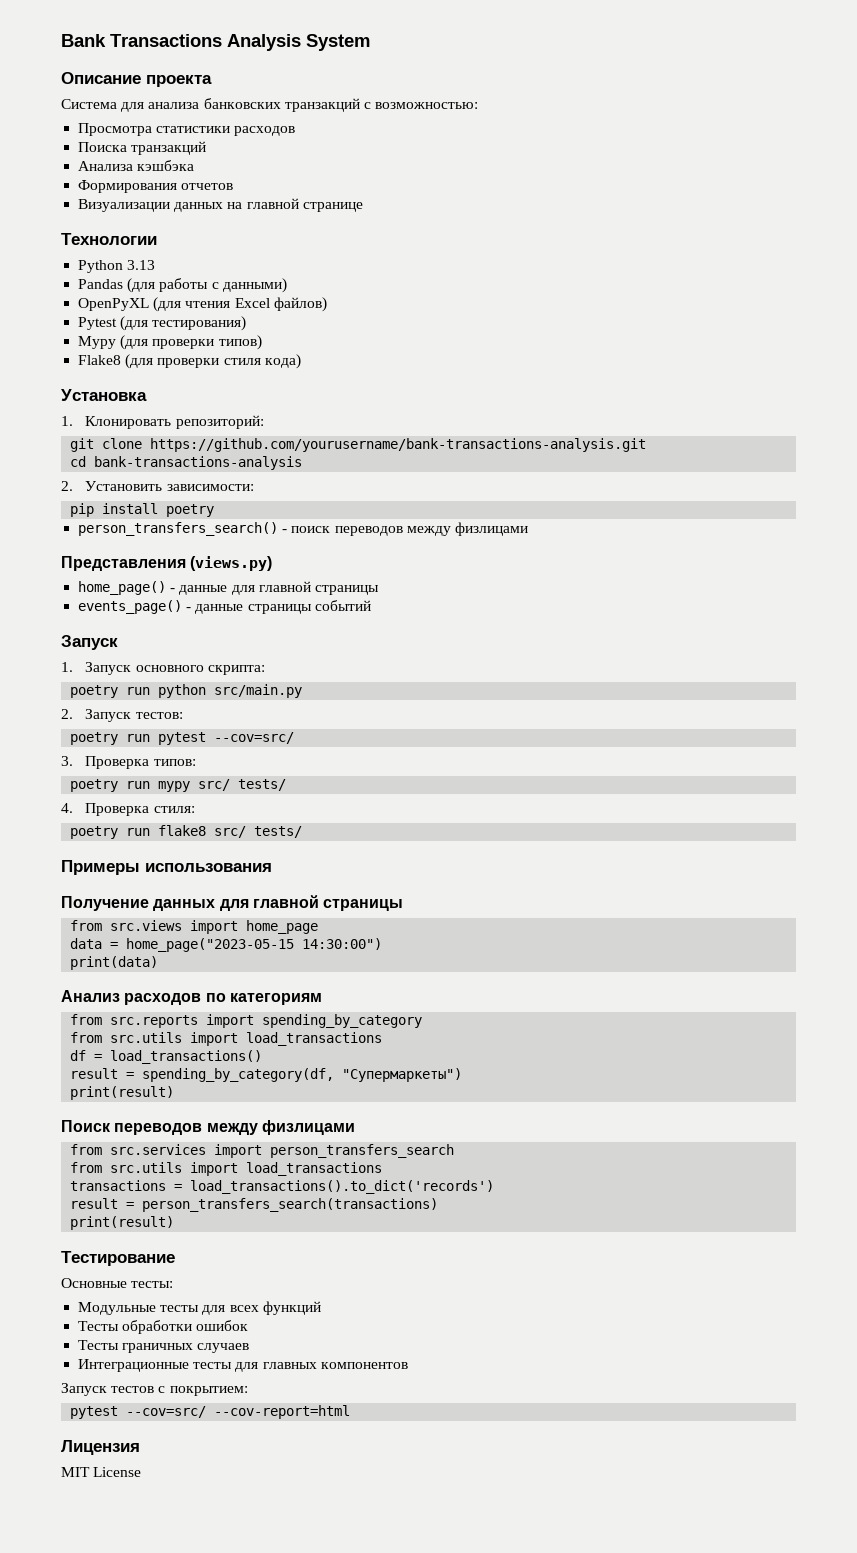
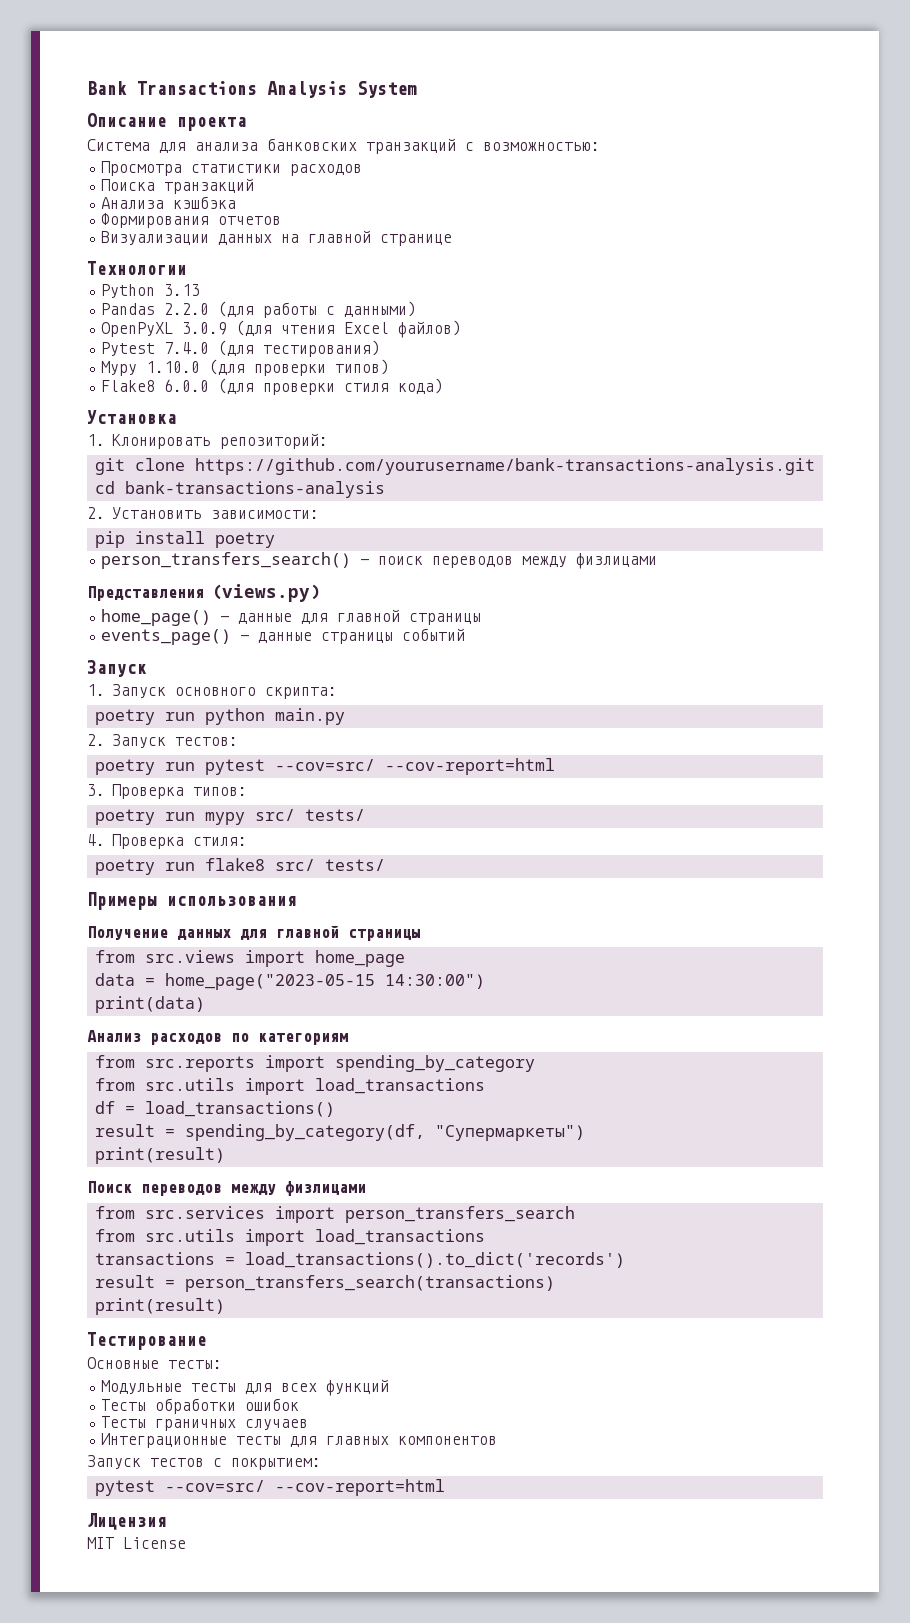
(124, 284) none -> [164,303,210,315] 2.2.0
(150, 304) none -> [182,322,228,335] 3.0.9
(118, 323) none -> [164,342,210,354] 7.4.0
(117, 342) none -> [146,361,201,373] 1.10.0
(122, 360) none -> [164,379,210,392] 6.0.0
[214,684,303,698] src/main.py -> [274,708,345,725] main.py
(295, 738) none -> [384,758,555,775] --cov-report=html

